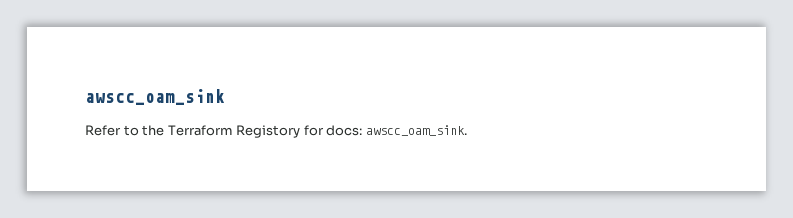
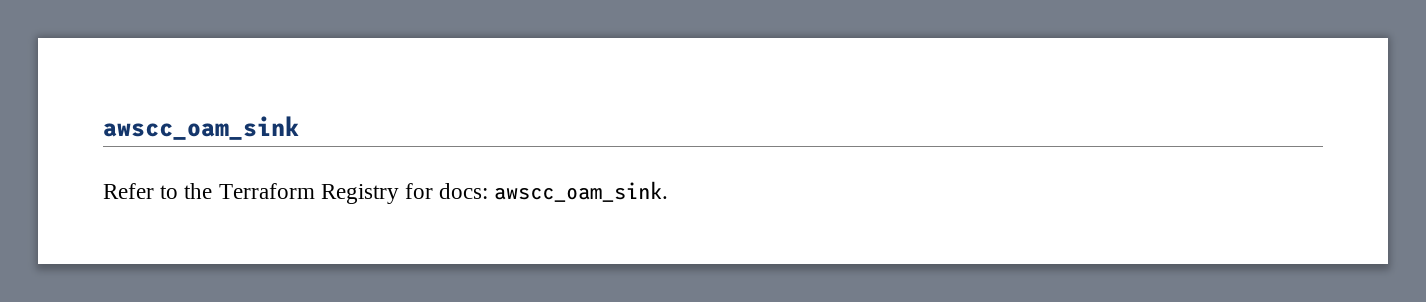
[236,125,301,138] Registory -> [320,184,399,204] Registry

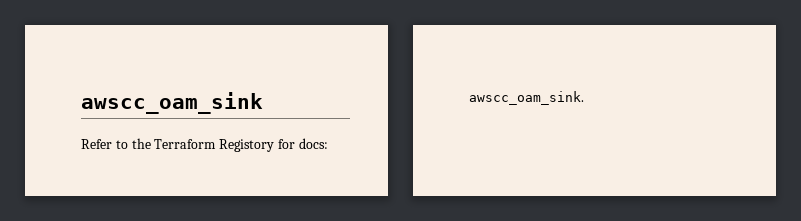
[320,184,399,204] Registry -> [219,139,275,152] Registory

